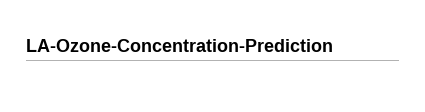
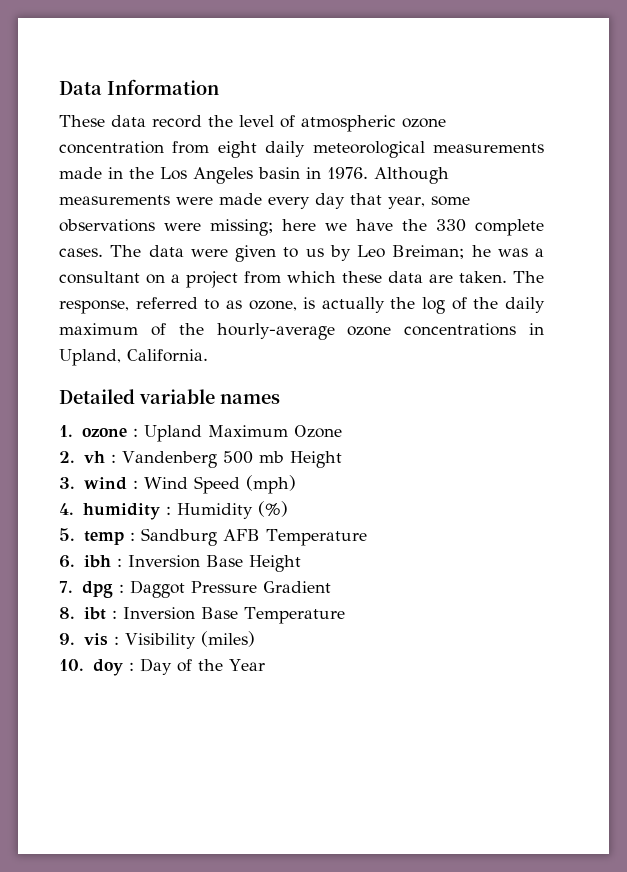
[26,39,333,52] LA-Ozone-Concentration-Prediction -> [59,79,219,95] [59,115,446,132] [59,141,544,158] [59,167,449,184] [59,193,470,209] [59,219,544,236] [59,245,544,262] [59,271,544,288] [59,297,545,314] [59,323,544,340] [59,349,208,366] [59,389,280,404] [59,425,342,442] [59,451,342,468] [59,475,296,494] [59,501,288,520] [59,528,367,546] [59,555,301,572] [59,580,331,598] [59,607,345,624] [59,631,255,649] [59,658,265,676] Data Information // These data record the level of atmospheric ozone concentration from eight daily meteorological measurements made in the Los Angeles basin in 1976. Although measurements were made every day that year, some observations were missing; here we have the 330 complete cases. The data were given to us by Leo Breiman; he was a consultant on a project from which these data are taken. The response, referred to as ozone, is actually the log of the daily maximum of the hourly-average ozone concentrations in Upland, California. // Detailed variable names // 1. ozone : Upland Maximum Ozone // 2. vh : Vandenberg 500 mb Height // 3. wind : Wind Speed (mph) // 4. humidity : Humidity (%) // 5. temp : Sandburg AFB Temperature // 6. ibh : Inversion Base Height // 7. dpg : Daggot Pressure Gradient // 8. ibt : Inversion Base Temperature // 9. vis : Visibility (miles) // 10. doy : Day of the Year

